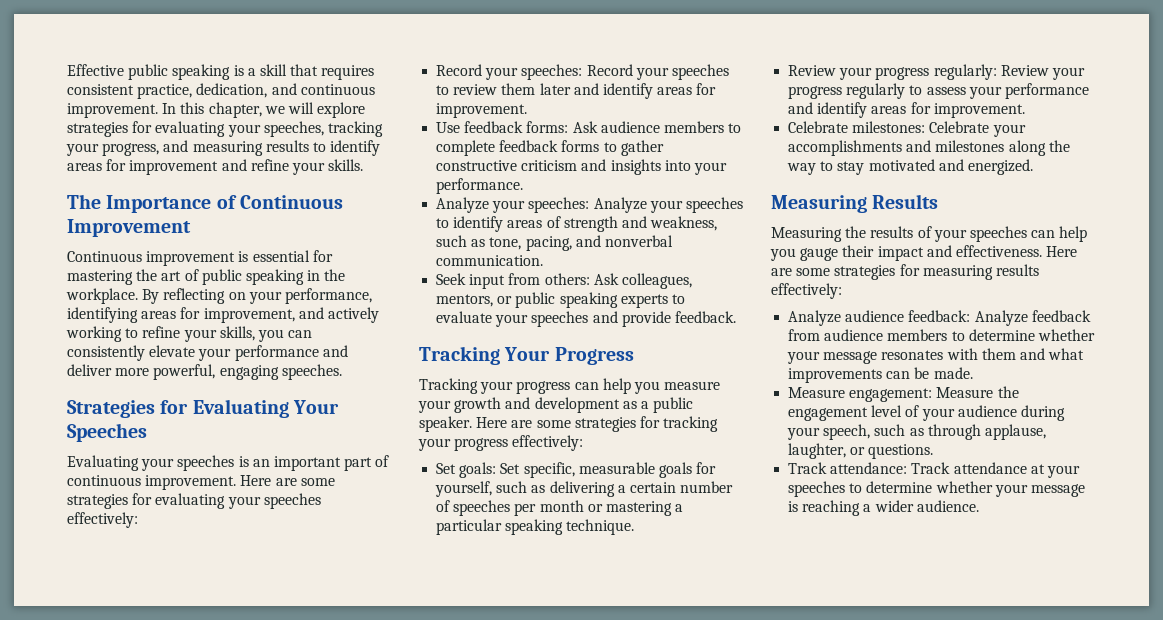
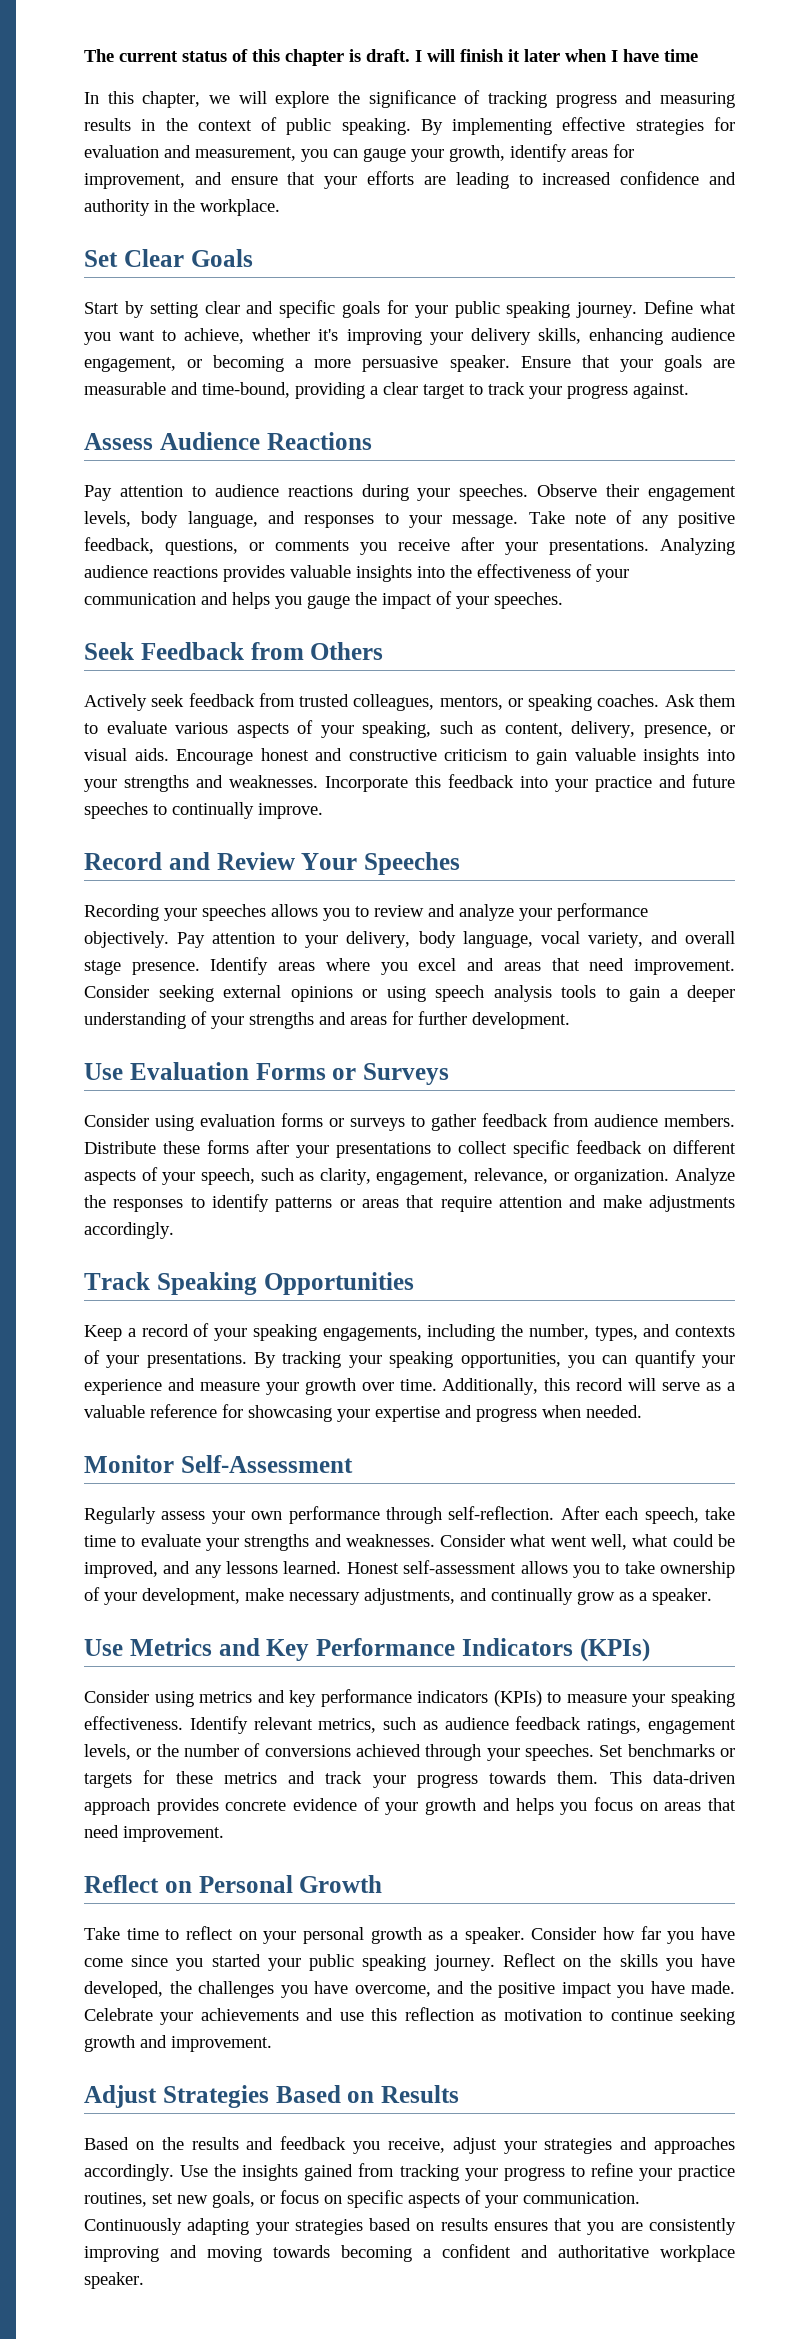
[67,64,375,80] [67,83,375,99] [67,103,158,118] Effective public speaking is a skill that requires consistent practice, dedication, and continuous improvement. -> [84,49,698,66] The current status of this chapter is draft. I will finish it later when I have time //
[67,121,383,137] [66,140,381,156] [67,159,364,175] [67,194,343,213] [67,219,191,237] [67,250,333,266] [67,269,346,285] [66,288,372,304] [67,307,379,323] [66,326,313,342] [67,345,348,361] [67,364,342,380] [67,399,289,418] strategies for evaluating your speeches, tracking your progress, and measuring results to identify areas for improvement and refine your skills. // The Importance of Continuous Improvement // Continuous improvement is essential for mastering the art of public speaking in the workplace. By reflecting on your performance, identifying areas for improvement, and actively working to refine your skills, you can consistently elevate your performance and deliver more powerful, engaging speeches. // Strategies for Evaluating -> [338,90,735,108] [84,117,735,135] [84,144,634,162] [84,171,736,189] [84,199,280,216] [84,249,253,267] [84,300,736,318] [84,328,735,345] [84,355,735,372] [84,382,689,399] [84,432,372,450] [84,484,736,501] [84,510,736,528] [84,537,735,555] [84,564,629,582] [84,591,563,609] [84,642,384,660] [84,693,736,711] [84,720,735,738] [84,748,735,765] [84,774,735,792] [84,802,323,819] [84,852,295,870] the significance of tracking progress and measuring results in the context of public speaking. By implementing effective strategies for evaluation and measurement, you can gauge your growth, identify areas for improvement, and ensure that your efforts are leading to increased confidence and authority in the workplace. // Set Clear Goals // Start by setting clear and specific goals for your public speaking journey. Define what you want to achieve, whether it's improving your delivery skills, enhancing audience engagement, or becoming a more persuasive speaker. Ensure that your goals are measurable and time-bound, providing a clear target to track your progress against. // Assess Audience Reactions // Pay attention to audience reactions during your speeches. Observe their engagement levels, body language, and responses to your message. Take note of any positive feedback, questions, or comments you receive after your presentations. Analyzing audience reactions provides valuable insights into the effectiveness of your communication and helps you gauge the impact of your speeches. // Seek Feedback from Others // Actively seek feedback from trusted colleagues, mentors, or speaking coaches. Ask them to evaluate various aspects of your speaking, such as content, delivery, presence, or visual aids. Encourage honest and constructive criticism to gain valuable insights into your strengths and weaknesses. Incorporate this feedback into your practice and future speeches to continually improve. // Record and Review
[67,455,390,471] [67,475,335,490] [67,493,321,509] [67,512,138,528] [436,64,729,80] [436,83,717,99] [436,103,528,118] [436,121,742,133] [436,140,664,156] [436,159,727,175] [436,178,524,194] [436,197,743,213] [436,216,718,232] [436,235,673,251] [436,255,544,266] [436,273,692,289] [436,292,685,308] [436,311,736,327] [419,346,634,365] [419,378,721,394] [418,397,694,413] [419,416,719,432] [418,435,584,451] [436,462,717,478] [435,481,734,497] [436,500,684,516] [436,519,635,535] [788,64,1085,80] [788,83,1089,99] [788,102,1025,118] [788,121,1026,137] [788,140,1070,156] [787,159,1033,175] [771,194,939,213] [771,226,1088,242] [770,245,1078,261] [771,264,1039,280] [771,283,842,299] [788,310,1091,326] [788,329,1095,341] [787,348,1085,364] [788,367,973,383] [788,386,1019,402] [788,405,1065,421] [787,424,1046,440] [788,443,934,459] [788,462,1080,478] [788,481,1085,497] [788,500,979,516] Evaluating your speeches is an important part of continuous improvement. Here are some strategies for evaluating your speeches effectively: // Record your speeches: Record your speeches to review them later and identify areas for improvement. // Use feedback forms: Ask audience members to complete feedback forms to gather constructive criticism and insights into your performance. // Analyze your speeches: Analyze your speeches to identify areas of strength and weakness, such as tone, pacing, and nonverbal communication. // Seek input from others: Ask colleagues, mentors, or public speaking experts to evaluate your speeches and provide feedback. // Tracking Your Progress // Tracking your progress can help you measure your growth and development as a public speaker. Here are some strategies for tracking your progress effectively: // Set goals: Set specific, measurable goals for yourself, such as delivering a certain number of speeches per month or mastering a particular speaking technique. // Review your progress regularly: Review your progress regularly to assess your performance and identify areas for improvement. // Celebrate milestones: Celebrate your accomplishments and milestones along the way to stay motivated and energized. // Measuring Results // Measuring the results of your speeches can help you gauge their impact and effectiveness. Here are some strategies for measuring results effectively: // Analyze audience feedback: Analyze feedback from audience members to determine whether your message resonates with them and what improvements can be made. // Measure engagement: Measure the engagement level of your audience during your speech, such as through applause, laughter, or questions. // Track attendance: Track attendance at your speeches to determine whether your message is reaching a wider audience. -> [84,903,648,921] [84,931,735,948] [84,957,736,975] [84,985,735,1002] [84,1011,570,1029] [84,1062,449,1085] [84,1113,735,1131] [84,1140,736,1158] [84,1167,735,1185] [84,1194,735,1212] [84,1222,174,1239] [84,1272,414,1295] [84,1323,735,1341] [84,1350,736,1368] [84,1378,735,1395] [84,1404,642,1422] [84,1455,353,1473] [84,1506,735,1524] [84,1534,735,1551] [84,1560,736,1578] [84,1587,712,1605] [84,1638,650,1662] [84,1689,735,1707] [84,1716,736,1734] [84,1743,735,1761] [84,1770,735,1788] [84,1797,736,1815] [84,1825,224,1842] [84,1875,383,1893] [84,1926,735,1944] [84,1953,736,1971] [84,1981,735,1998] [84,2007,735,2025] [84,2035,272,2052] [84,2085,459,2108] [84,2136,735,2154] [84,2163,735,2181] [84,2190,640,2208] [84,2218,736,2235] [84,2244,735,2262] [84,2272,144,2289] Recording your speeches allows you to review and analyze your performance objectively. Pay attention to your delivery, body language, vocal variety, and overall stage presence. Identify areas where you excel and areas that need improvement. Consider seeking external opinions or using speech analysis tools to gain a deeper understanding of your strengths and areas for further development. // Use Evaluation Forms or Surveys // Consider using evaluation forms or surveys to gather feedback from audience members. Distribute these forms after your presentations to collect specific feedback on different aspects of your speech, such as clarity, engagement, relevance, or organization. Analyze the responses to identify patterns or areas that require attention and make adjustments accordingly. // Track Speaking Opportunities // Keep a record of your speaking engagements, including the number, types, and contexts of your presentations. By tracking your speaking opportunities, you can quantify your experience and measure your growth over time. Additionally, this record will serve as a valuable reference for showcasing your expertise and progress when needed. // Monitor Self-Assessment // Regularly assess your own performance through self-reflection. After each speech, take time to evaluate your strengths and weaknesses. Consider what went well, what could be improved, and any lessons learned. Honest self-assessment allows you to take ownership of your development, make necessary adjustments, and continually grow as a speaker. // Use Metrics and Key Performance Indicators (KPIs) // Consider using metrics and key performance indicators (KPIs) to measure your speaking effectiveness. Identify relevant metrics, such as audience feedback ratings, engagement levels, or the number of conversions achieved through your speeches. Set benchmarks or targets for these metrics and track your progress towards them. This data-driven approach provides concrete evidence of your growth and helps you focus on areas that need improvement. // Reflect on Personal Growth // Take time to reflect on your personal growth as a speaker. Consider how far you have come since you started your public speaking journey. Reflect on the skills you have developed, the challenges you have overcome, and the positive impact you have made. Celebrate your achievements and use this reflection as motivation to continue seeking growth and improvement. // Adjust Strategies Based on Results // Based on the results and feedback you receive, adjust your strategies and approaches accordingly. Use the insights gained from tracking your progress to refine your practice routines, set new goals, or focus on specific aspects of your communication. Continuously adapting your strategies based on results ensures that you are consistently improving and moving towards becoming a confident and authoritative workplace speaker.

